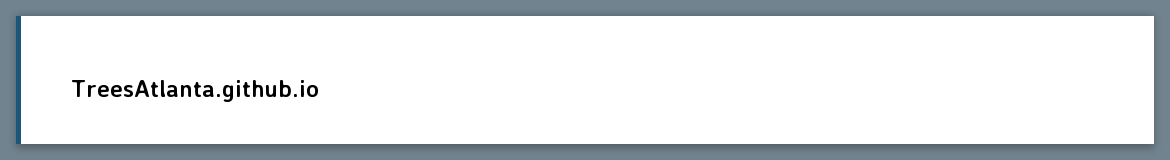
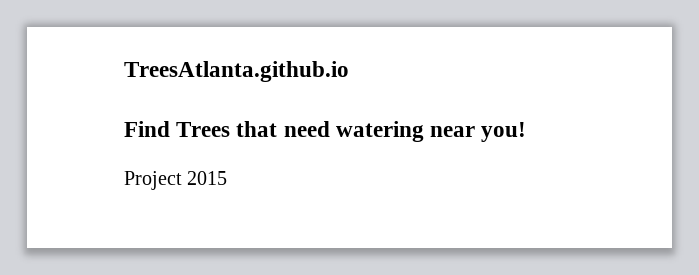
(319, 91) none -> [124,121,527,142] [124,171,228,190] // Find Trees that need watering near you! // Project 2015

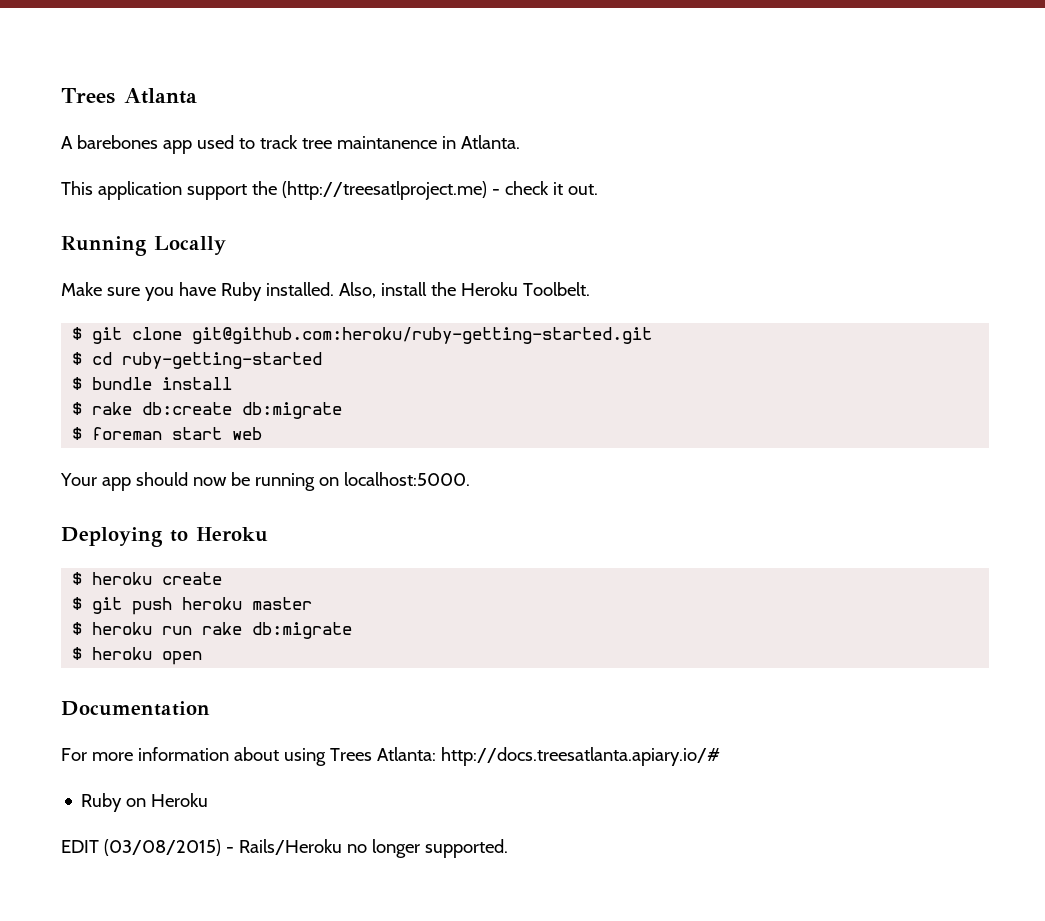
[124,61,349,82] [124,121,527,142] [124,171,228,190] TreesAtlanta.github.io // Find Trees that need watering near you! // Project 2015 -> [61,88,197,104] [61,135,520,154] [61,181,598,200] [61,236,226,256] [61,282,590,301] [72,327,653,344] [72,352,323,369] [72,377,233,390] [72,402,343,419] [72,427,263,440] [60,472,470,491] [61,527,268,547] [72,572,223,585] [72,597,313,615] [72,622,353,639] [72,647,203,665] [61,701,210,716] [61,747,720,766] [81,793,209,812] [61,839,508,858] Trees Atlanta // A barebones app used to track tree maintanence in Atlanta. // This application support the (http://treesatlproject.me) - check it out. // Running Locally // Make sure you have Ruby installed. Also, install the Heroku Toolbelt. // $ git clone git@github.com:heroku/ruby-getting-started.git // $ cd ruby-getting-started // $ bundle install // $ rake db:create db:migrate // $ foreman start web // Your app should now be running on localhost:5000. // Deploying to Heroku // $ heroku create // $ git push heroku master // $ heroku run rake db:migrate // $ heroku open // Documentation // For more information about using Trees Atlanta: http://docs.treesatlanta.apiary.io/# // Ruby on Heroku // EDIT (03/08/2015) - Rails/Heroku no longer supported.

